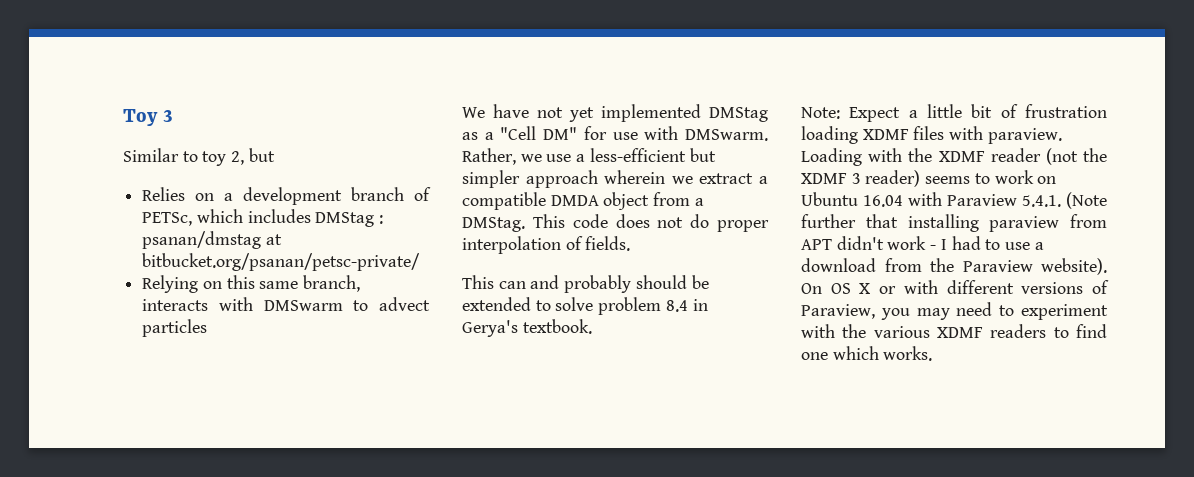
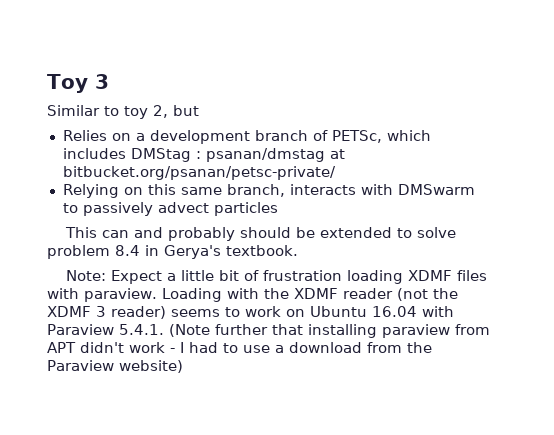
(369, 305) none -> [82,202,153,216] passively
[462,104,768,122] [462,126,768,141] [462,148,716,165] [462,170,768,188] [462,192,704,210] [462,214,769,232] [462,236,631,254] // We have not yet implemented DMStag as a "Cell DM" for use with DMSwarm. Rather, we use a less-efficient but simpler approach wherein we extract a compatible DMDA object from a DMStag. This code does not do proper interpolation of fields. -> (278, 209) none
[1041,258,1107,275] [801,280,1109,294] [801,302,1108,320] [801,324,1107,338] [801,346,933,361] website). On OS X or with different versions of Paraview, you may need to experiment with the various XDMF readers to find one which works. -> [119,360,183,373] website)

